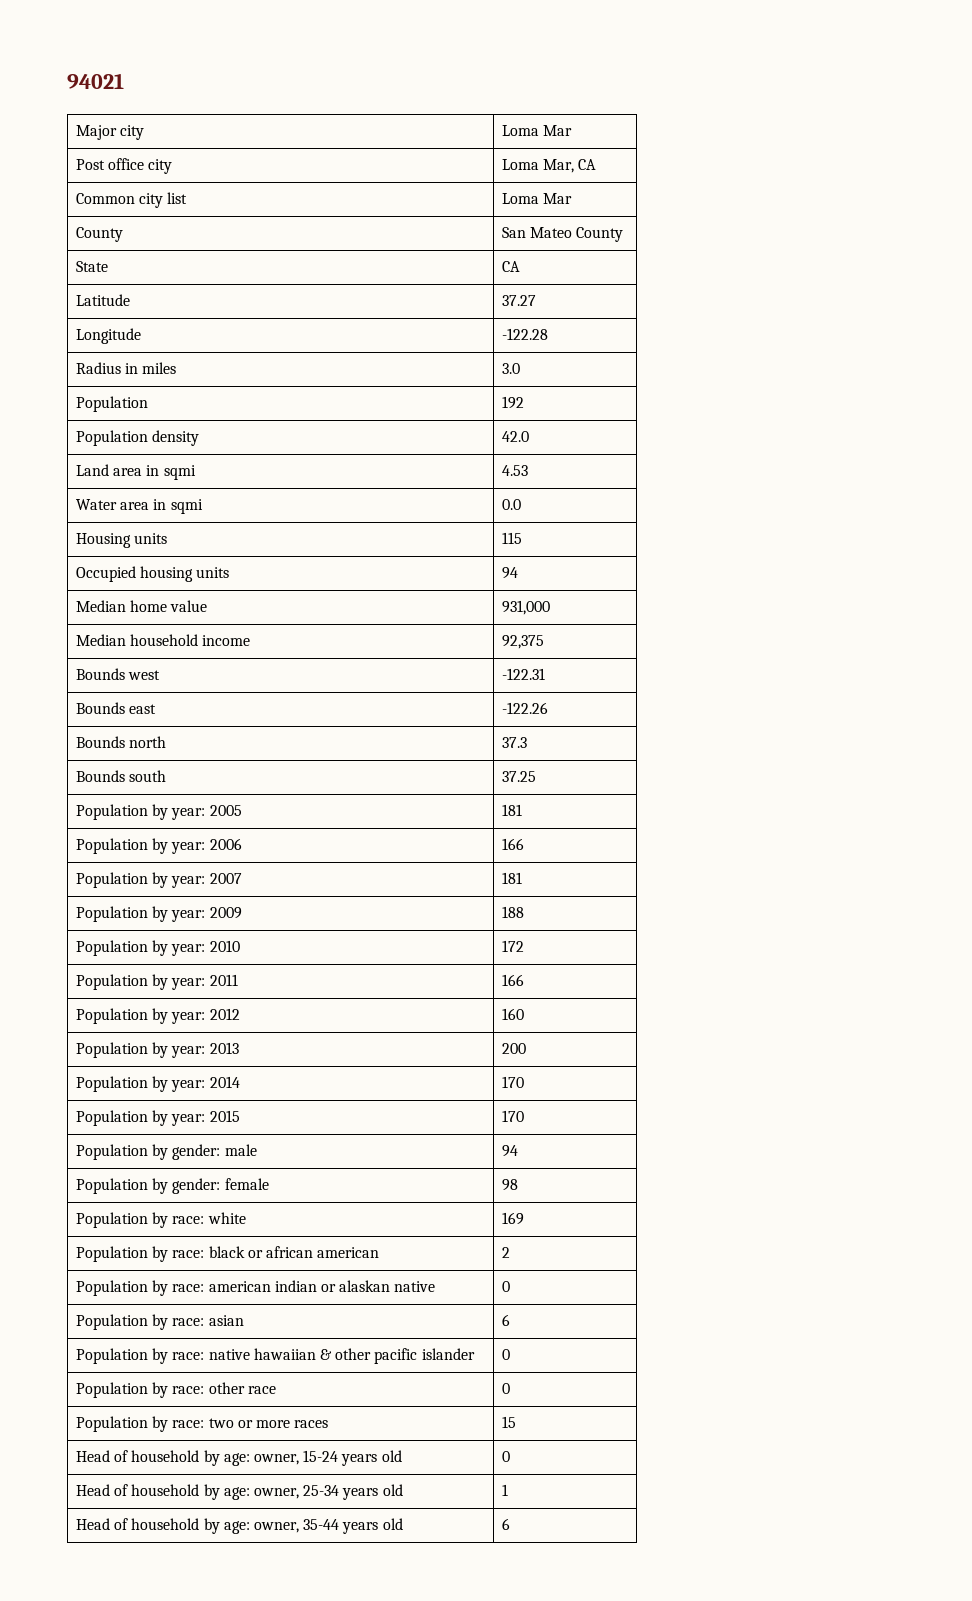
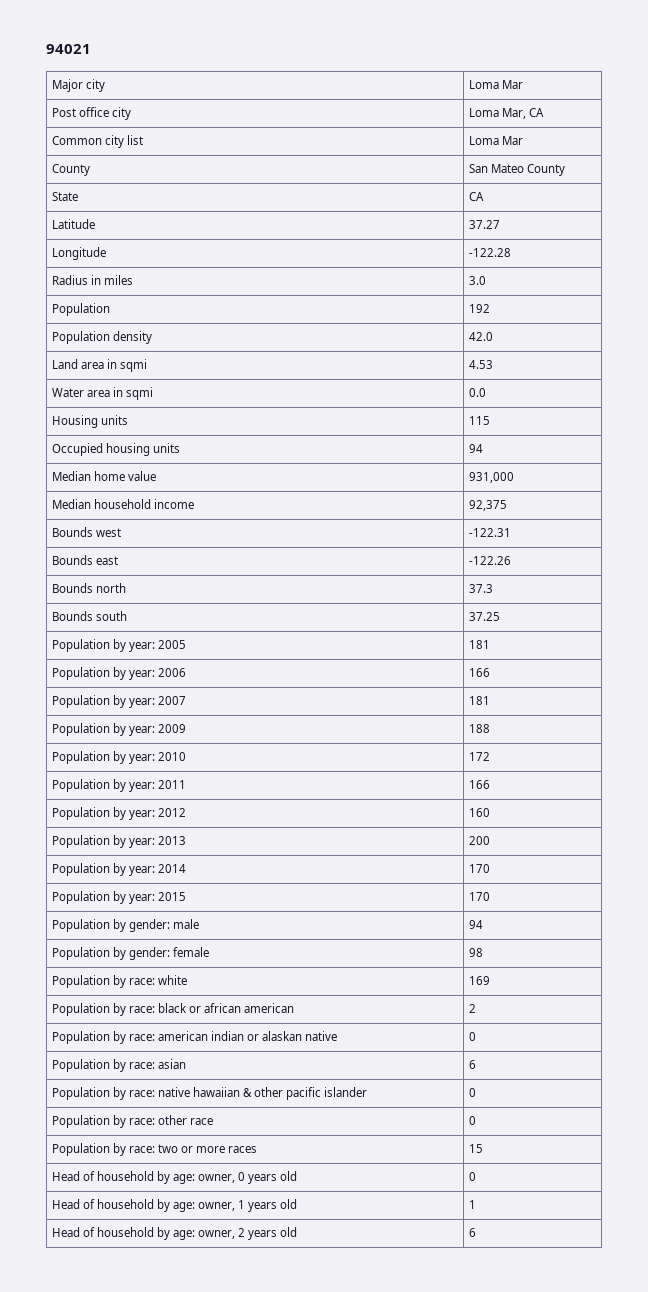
[303,1450,339,1462] 15-24 -> [238,1172,246,1181] 0
[303,1485,340,1496] 25-34 -> [238,1200,246,1209] 1
[303,1519,340,1530] 35-44 -> [238,1228,246,1237] 2

